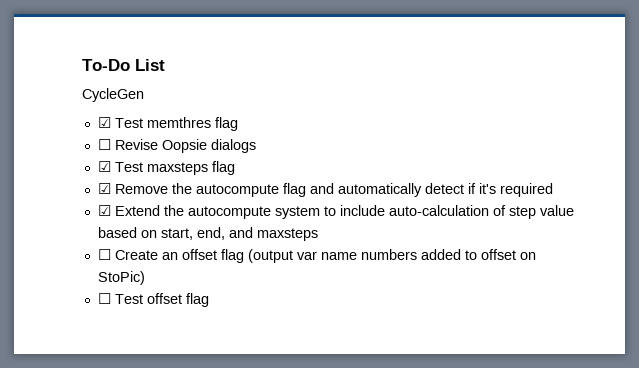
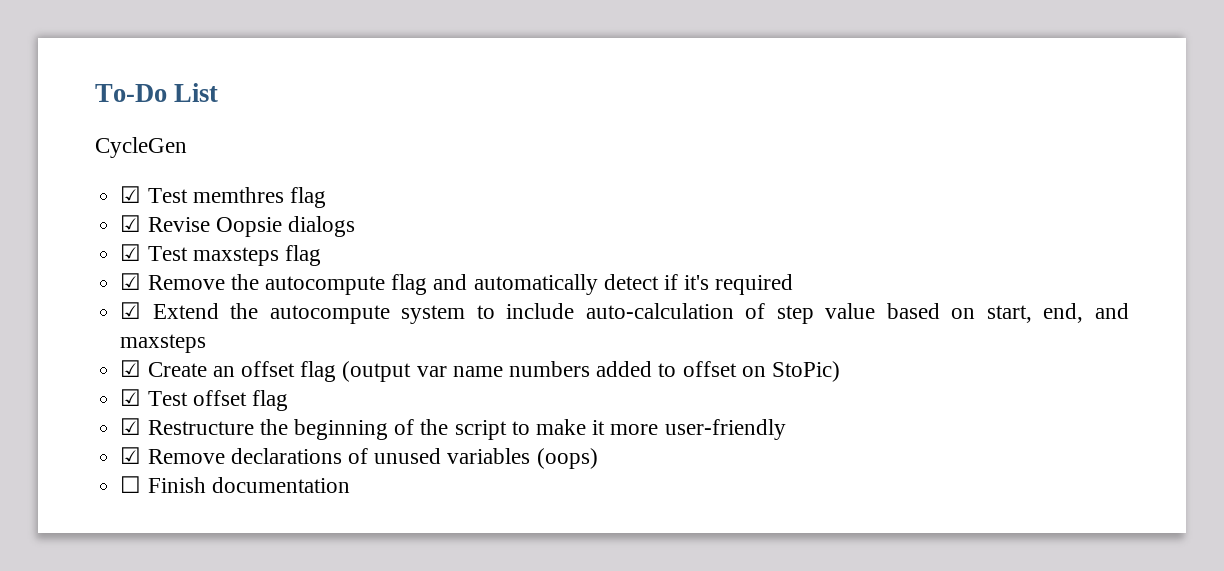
[97,139,111,150] ☐ -> [120,215,142,232] ☑
[97,249,111,260] ☐ -> [120,360,142,377] ☑
[97,293,111,304] ☐ -> [120,389,142,406] ☑
(209, 300) none -> [120,418,786,440] [120,447,598,469] [120,476,350,493] // ☑ Restructure the beginning of the script to make it more user-friendly // ☑ Remove declarations of unused variables (oops) // ☐ Finish documentation

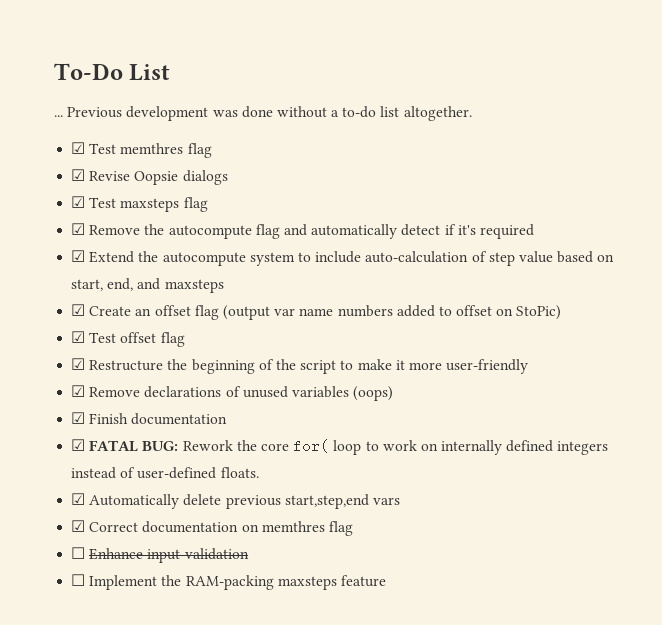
[95,137,187,158] CycleGen -> [54,106,472,121] ... Previous development was done without a to-do list altogether.
[120,476,142,493] ☐ -> [71,412,86,424] ☑
(350, 485) none -> [71,439,609,455] [71,467,259,479] [71,493,400,509] [71,520,353,536] [71,547,249,563] [71,574,386,590] // ☑ FATAL BUG: Rework the core for( loop to work on internally defined integers instead of user-defined floats. // ☑ Automatically delete previous start,step,end vars // ☑ Correct documentation on memthres flag // ☐ Enhance input validation // ☐ Implement the RAM-packing maxsteps feature

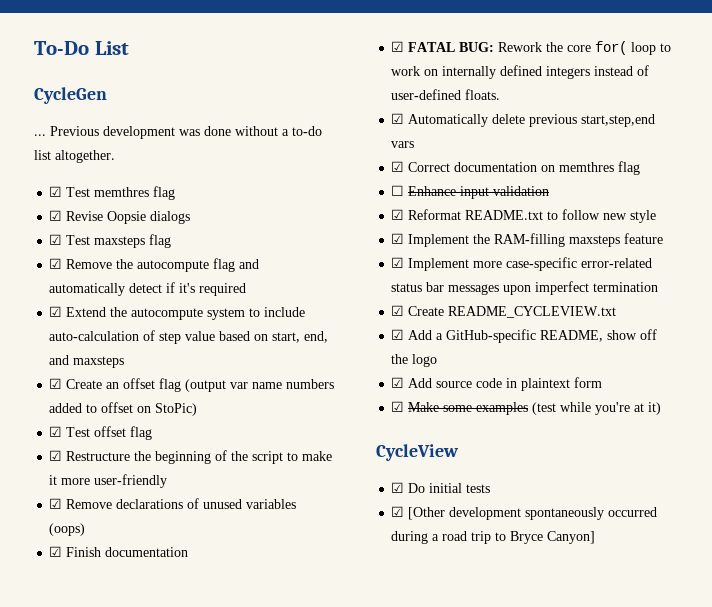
(171, 72) none -> [34,87,107,104] // CycleGen
[71,574,86,586] ☐ -> [391,209,657,223] [391,233,405,244] ☑ Reformat README.txt to follow new style // ☑
[185,575,274,590] RAM-packing -> [494,233,566,247] RAM-filling
(386, 581) none -> [391,257,653,271] [391,281,659,295] [391,305,617,318] [391,329,658,343] [391,354,438,367] [391,377,603,391] [391,401,662,415] [376,444,459,461] [391,482,491,493] [391,506,658,520] [391,531,596,544] // ☑ Implement more case-specific error-related status bar messages upon imperfect termination // ☑ Create README_CYCLEVIEW.txt // ☑ Add a GitHub-specific README, show off the logo // ☑ Add source code in plaintext form // ☑ Make some examples (test while you're at it) // CycleView // ☑ Do initial tests // ☑ [Other development spontaneously occurred during a road trip to Bryce Canyon]

